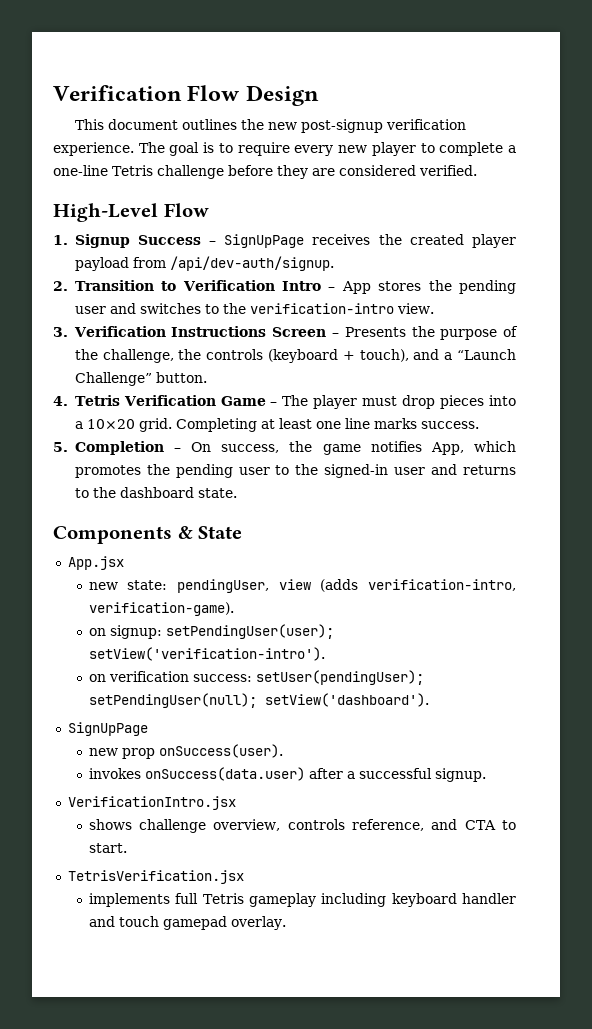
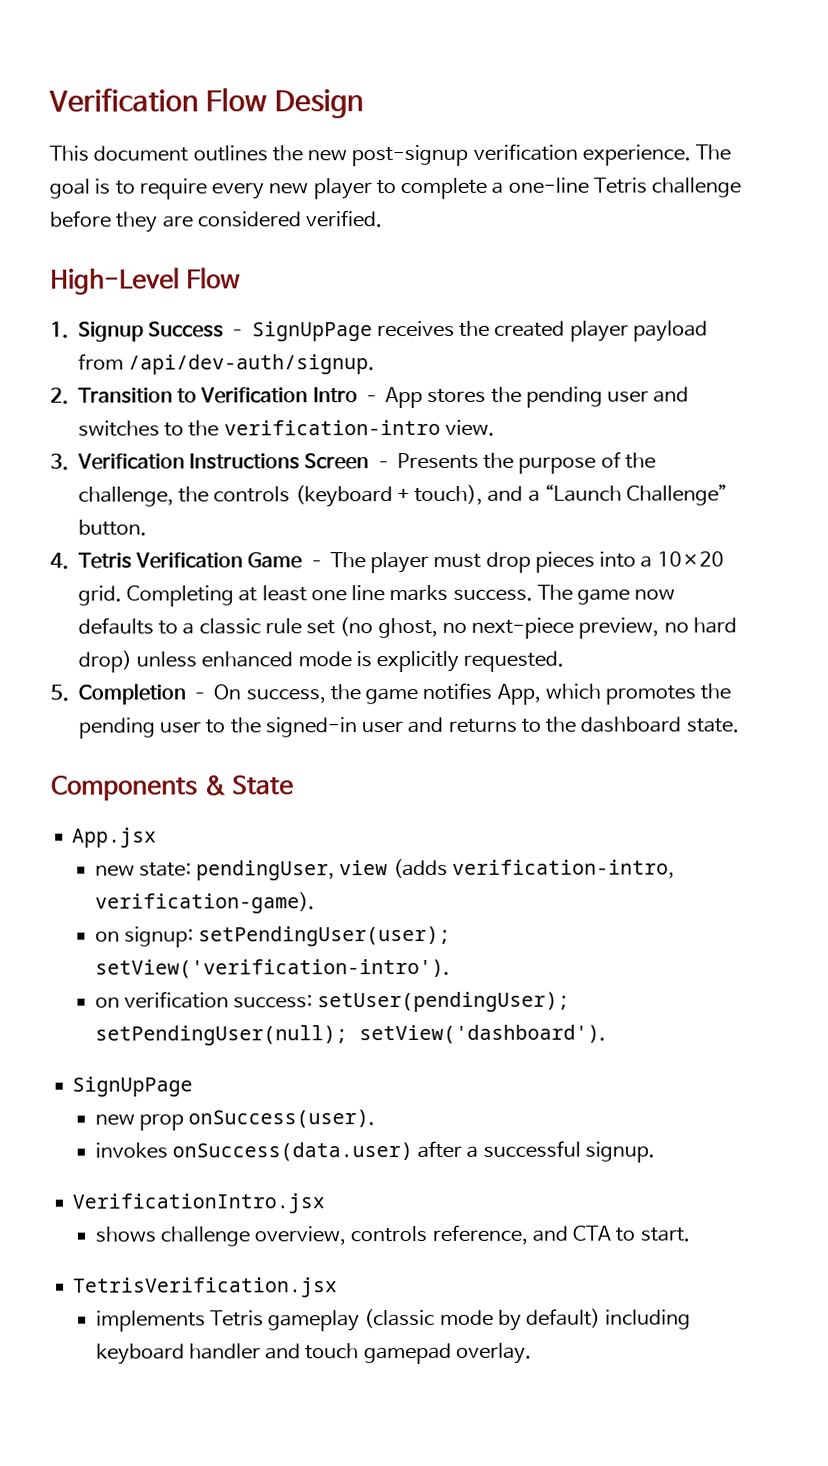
(479, 425) none -> [536,584,676,605] [77,617,737,639] [77,650,565,673] The game now defaults to a classic rule set (no ghost, no next-piece preview, no hard drop) unless enhanced mode is explicitly requested.
[175,893,199,904] full -> (206, 1321) none
(316, 900) none -> [364,1308,602,1331] (classic mode by default)

